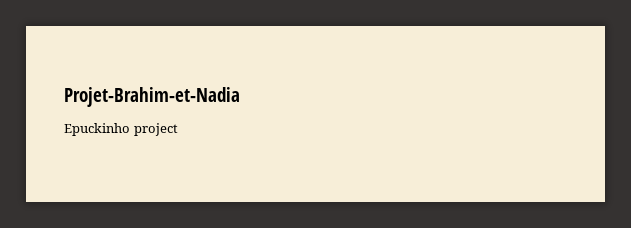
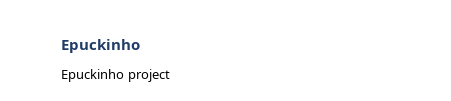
[64,87,240,107] Projet-Brahim-et-Nadia -> [61,39,140,53] Epuckinho

